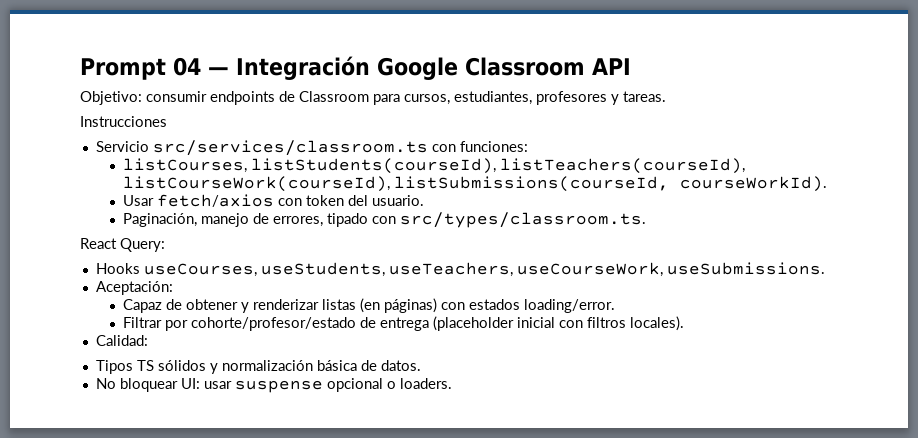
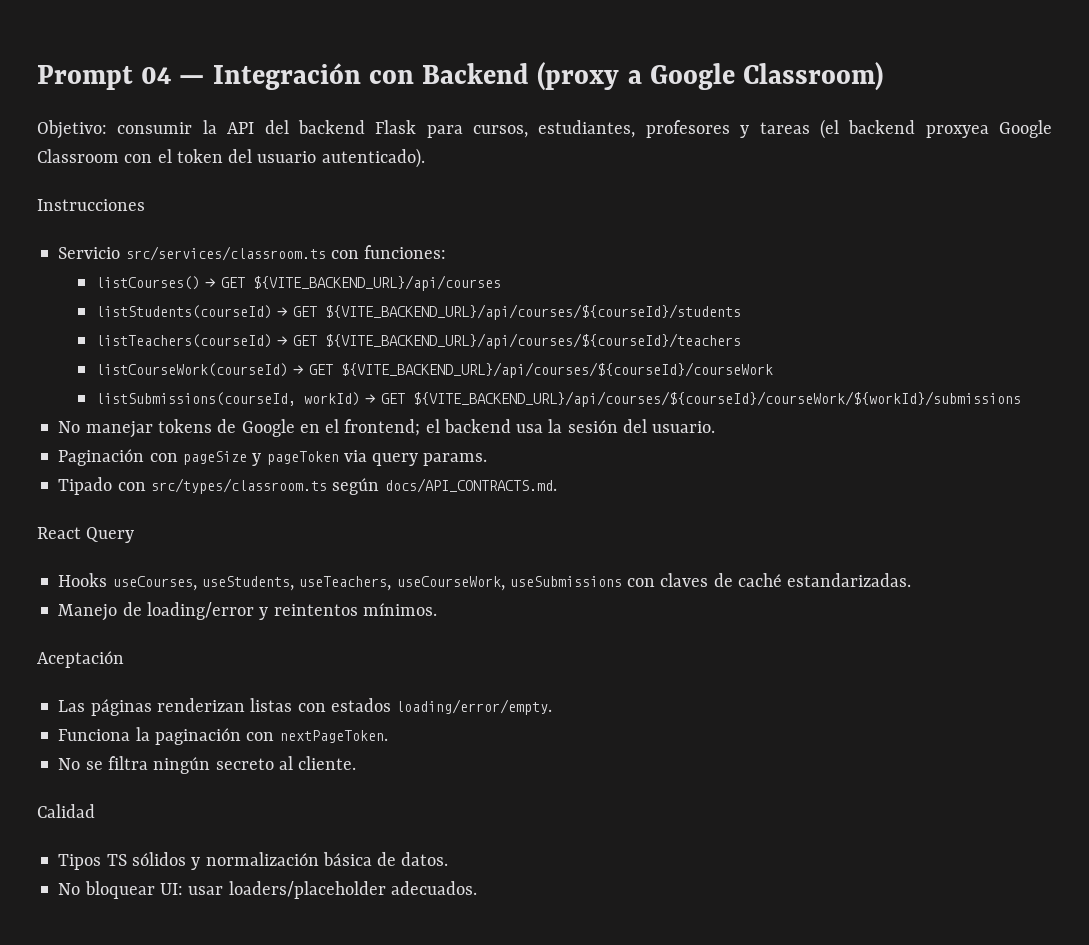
[377,57,631,80] [80,91,369,105] Google Classroom API // Objetivo: consumir endpoints de Classroom -> [368,62,884,91] [37,120,417,139] con Backend (proxy a Google Classroom) // Objetivo: consumir la API del backend Flask
[623,91,666,102] tareas. -> [759,119,1052,139] [37,148,425,168] tareas (el backend proxyea Google Classroom con el token del usuario autenticado).
[123,158,746,174] [123,176,828,192] [123,194,425,207] [123,212,647,228] listCourses, listStudents(courseId), listTeachers(courseId), listCourseWork(courseId), listSubmissions(courseId, courseWorkId). // Usar fetch/axios con token del usuario. // Paginación, manejo de errores, tipado con src/types/classroom.ts. -> [95,275,502,291] [95,304,742,320] [95,333,742,349] [95,362,774,378] [95,391,1022,407] [58,419,716,438] [58,449,488,466] [58,477,557,495] listCourses() → GET ${VITE_BACKEND_URL}/api/courses // listStudents(courseId) → GET ${VITE_BACKEND_URL}/api/courses/${courseId}/students // listTeachers(courseId) → GET ${VITE_BACKEND_URL}/api/courses/${courseId}/teachers // listCourseWork(courseId) → GET ${VITE_BACKEND_URL}/api/courses/${courseId}/courseWork // listSubmissions(courseId, workId) → GET ${VITE_BACKEND_URL}/api/courses/${courseId}/courseWork/${workId}/submissions // No manejar tokens de Google en el frontend; el backend usa la sesión del usuario. // Paginación con pageSize y pageToken via query params. // Tipado con src/types/classroom.ts según docs/API_CONTRACTS.md.
[120,238,165,252] Query: -> [86,527,135,543] Query
[666,262,825,275] [95,281,173,295] [123,298,616,313] [123,316,685,331] [95,335,148,346] useSubmissions. // Aceptación: // Capaz de obtener y renderizar listas (en páginas) con estados loading/error. // Filtrar por cohorte/profesor/estado de entrega (placeholder inicial con filtros locales). // Calidad: -> [509,573,912,587] [58,602,437,621] [37,651,124,668] [58,698,553,716] [58,727,388,745] [58,756,357,774] [37,804,95,818] useSubmissions con claves de caché estandarizadas. // Manejo de loading/error y reintentos mínimos. // Aceptación // Las páginas renderizan listas con estados loading/error/empty. // Funciona la paginación con nextPageToken. // No se filtra ningún secreto al cliente. // Calidad
[234,378,452,393] suspense opcional o loaders. -> [228,881,477,899] loaders/placeholder adecuados.

